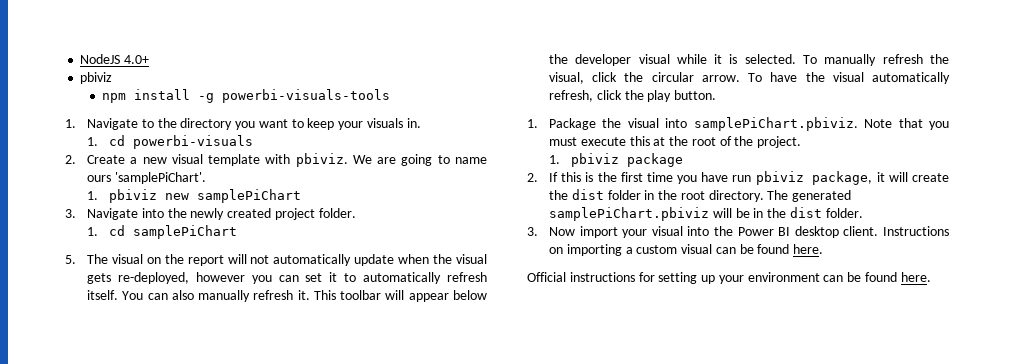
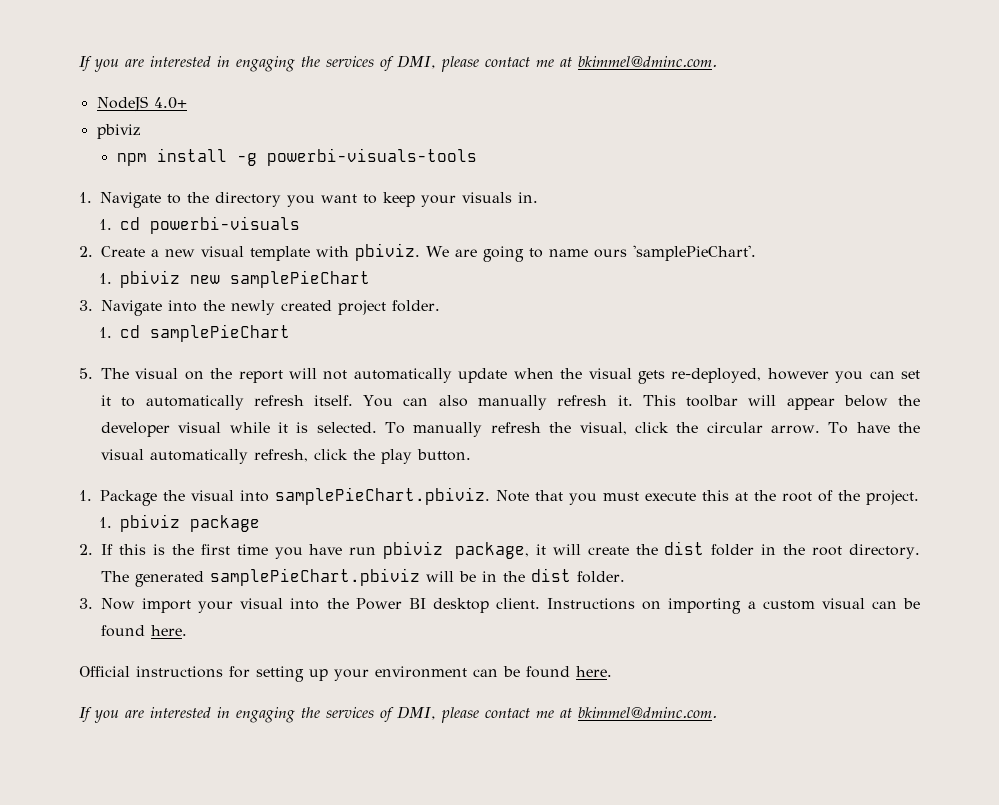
(80, 59) none -> [79,55,717,72] If you are interested in engaging the services of DMI, please contact me at bkimmel@dminc.com. //
[114,172,206,184] 'samplePiChart'. -> [632,245,756,261] 'samplePieChart'.
[196,189,301,203] samplePiChart -> [229,270,370,288] samplePieChart
[132,225,237,239] samplePiChart -> [149,324,290,342] samplePieChart
[693,117,858,131] samplePiChart.pbiviz. -> [275,487,490,505] samplePieChart.pbiviz.
[548,207,709,221] samplePiChart.pbiviz -> [210,568,420,586] samplePieChart.pbiviz
(931, 277) none -> [79,706,717,723] // If you are interested in engaging the services of DMI, please contact me at bkimmel@dminc.com.

